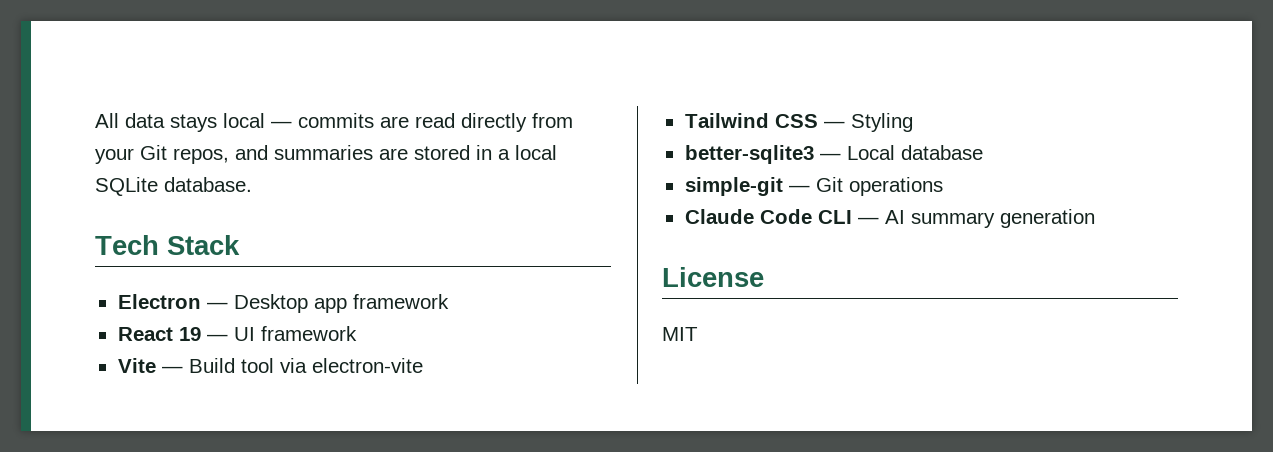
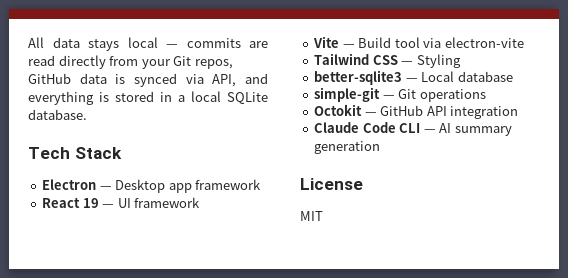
[235,145,408,160] and summaries are -> [28,73,268,87] [28,91,109,105] GitHub data is synced via API, and everything is
(943, 186) none -> [314,104,519,119] // Octokit — GitHub API integration

